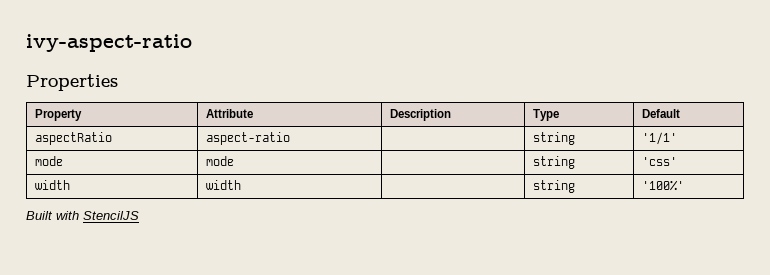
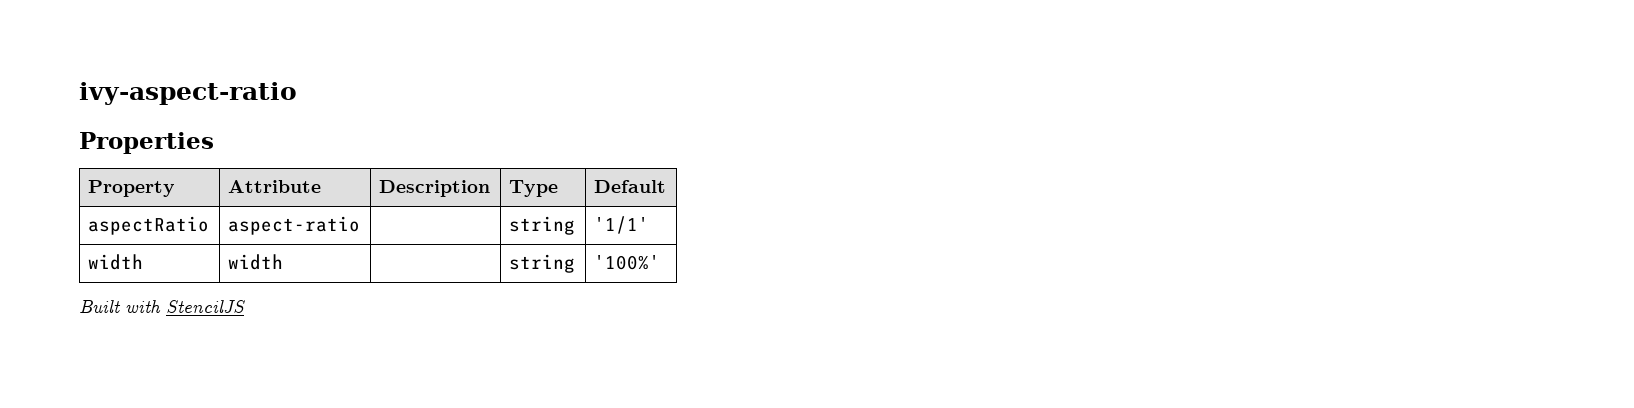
[35,156,64,166] [206,156,235,166] [533,156,576,169] [642,157,678,166] // mode | mode | | string | 'css' -> (650, 225) none

